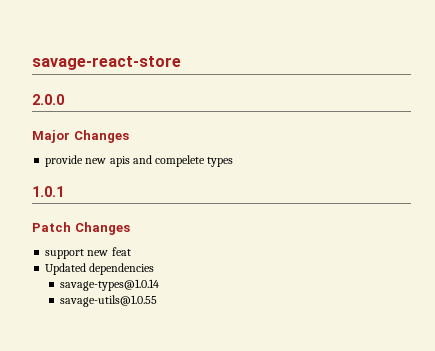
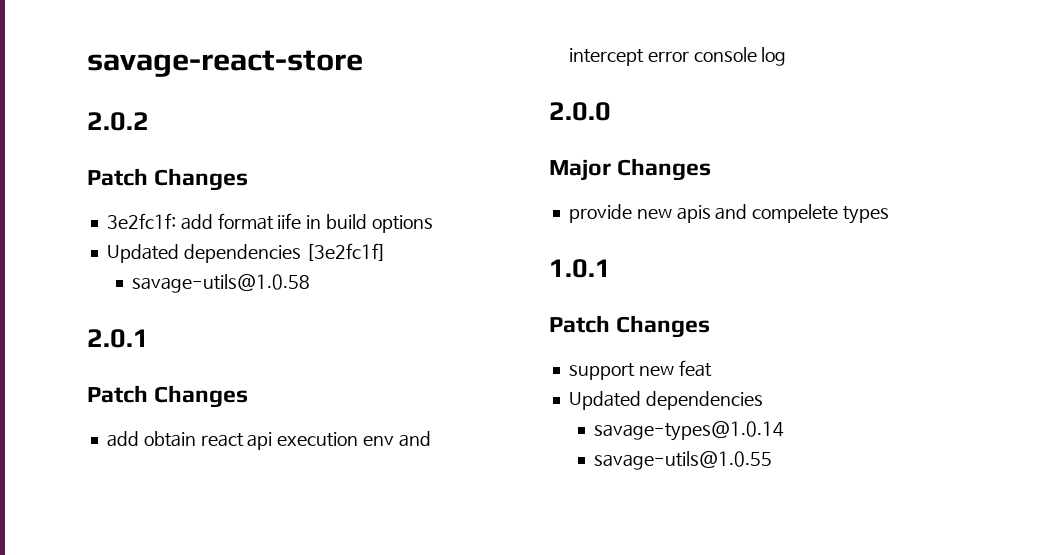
(181, 63) none -> [87,112,149,131] [87,168,249,191] [106,213,433,233] [106,243,386,263] [132,274,311,293] [87,329,149,348] [87,385,249,408] [106,431,431,450] [568,47,787,66] // 2.0.2 // Patch Changes // 3e2fc1f: add format iife in build options // Updated dependencies [3e2fc1f] // savage-utils@1.0.58 // 2.0.1 // Patch Changes // add obtain react api execution env and intercept error console log

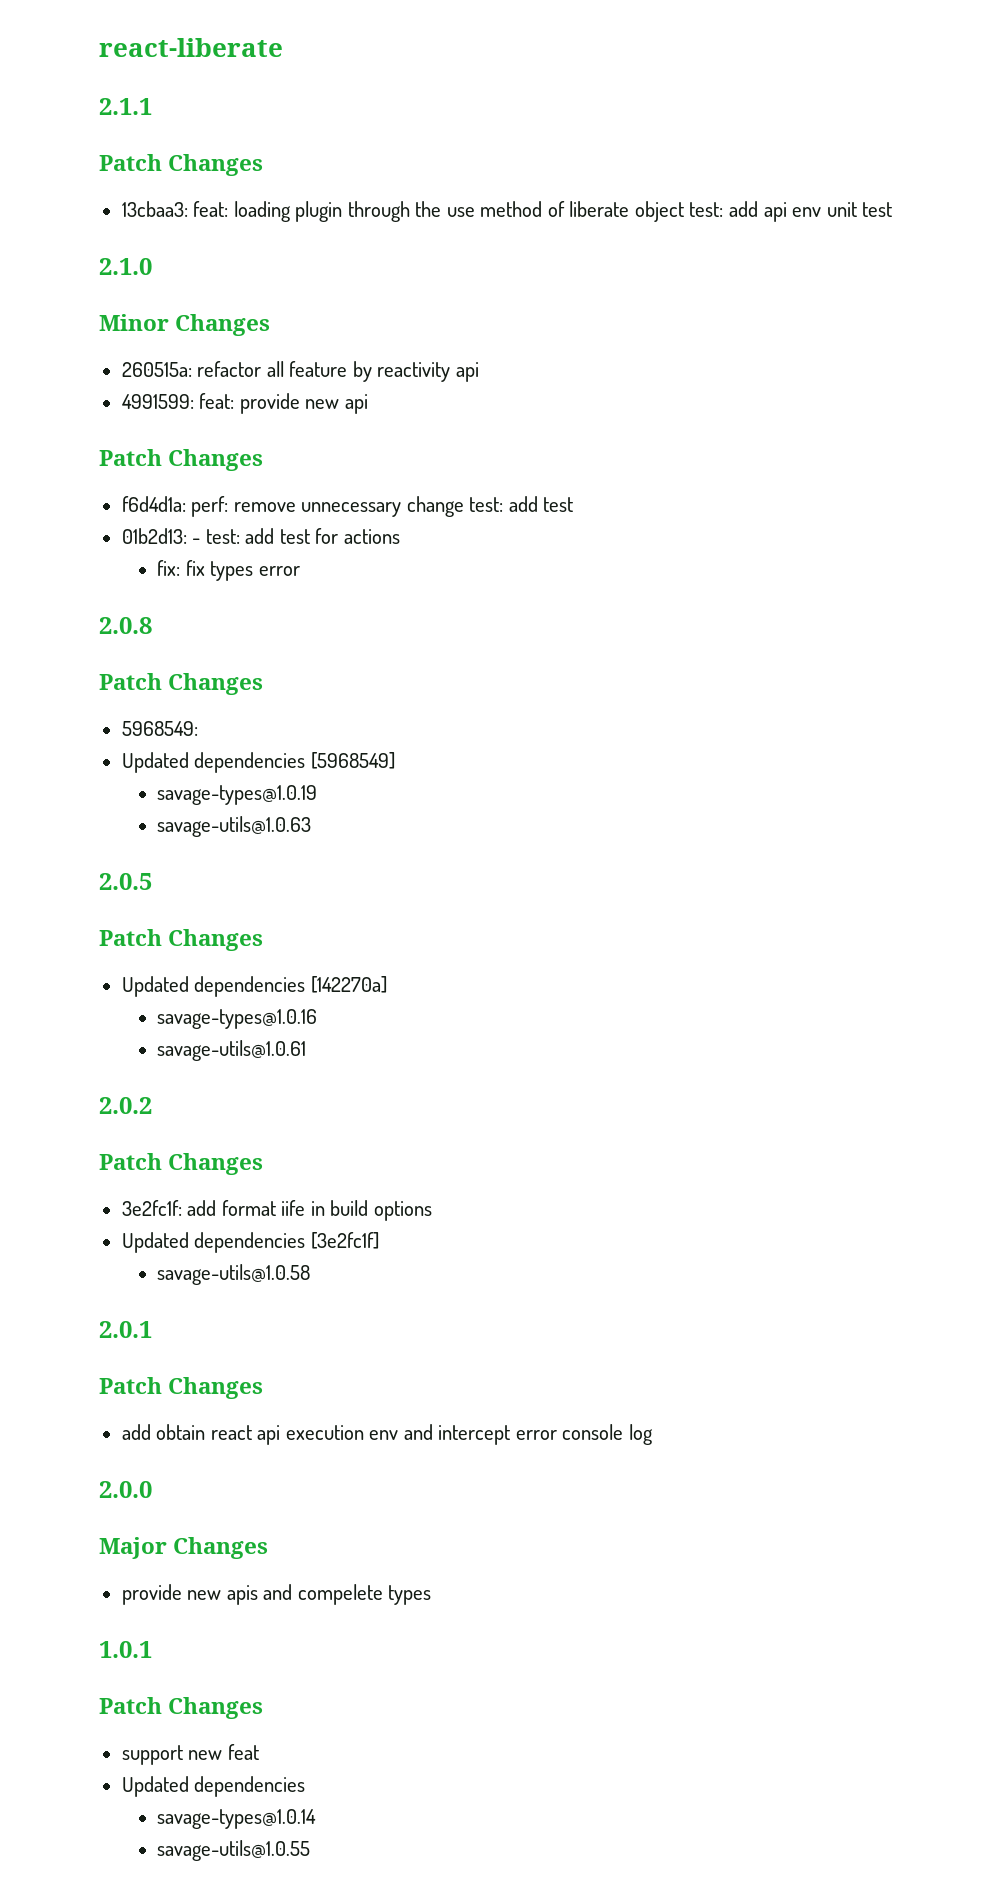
[87,50,363,77] savage-react-store -> [99,38,283,57] [99,98,152,115] [99,154,264,176] [121,201,893,222] [99,258,152,275] [99,314,271,336] [121,361,479,382] [121,393,368,414] [99,449,264,471] [121,496,574,517] [121,528,400,544] [157,560,300,581] [99,617,152,634] [99,673,264,695] [121,721,198,736] [121,752,395,773] [157,785,318,805] [157,816,312,837] [99,873,152,890] [99,929,264,951] [121,976,387,997] [157,1009,318,1029] [157,1040,307,1061] react-liberate // 2.1.1 // Patch Changes // 13cbaa3: feat: loading plugin through the use method of liberate object test: add api env unit test // 2.1.0 // Minor Changes // 260515a: refactor all feature by reactivity api // 4991599: feat: provide new api // Patch Changes // f6d4d1a: perf: remove unnecessary change test: add test // 01b2d13: - test: add test for actions // fix: fix types error // 2.0.8 // Patch Changes // 5968549: // Updated dependencies [5968549] // savage-types@1.0.19 // savage-utils@1.0.63 // 2.0.5 // Patch Changes // Updated dependencies [142270a] // savage-types@1.0.16 // savage-utils@1.0.61

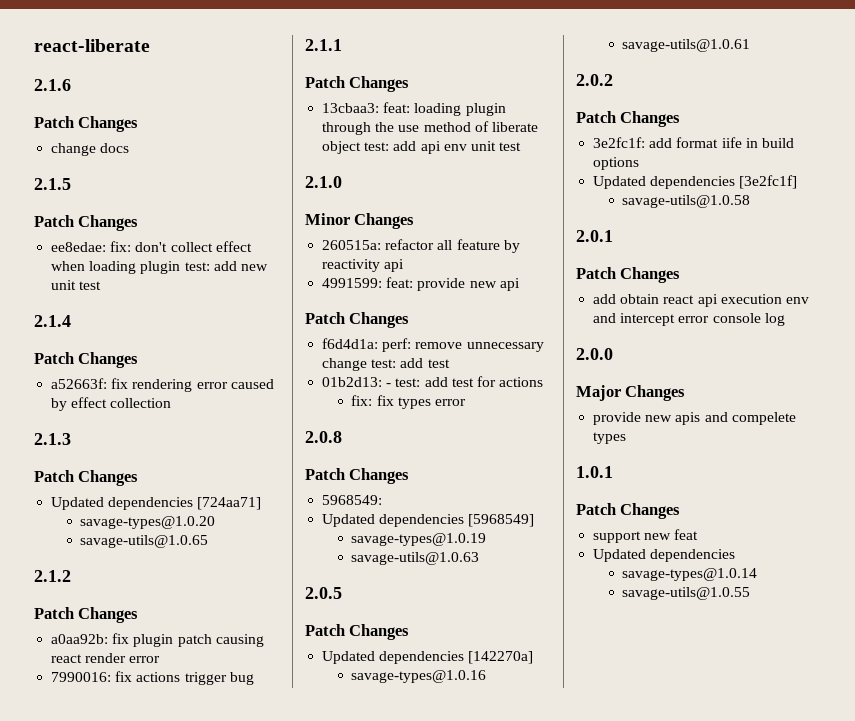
(283, 47) none -> [34,79,71,91] [34,116,139,132] [51,143,130,156] [34,178,71,190] [34,215,139,231] [51,241,252,252] [51,261,268,274] [51,280,102,290] [34,315,71,327] [34,352,139,368] [51,378,274,392] [51,397,172,411] [34,433,71,445] [34,470,139,486] [51,497,262,510] [80,516,216,529] [80,535,209,548] [34,570,71,582] [34,607,139,623] [51,633,264,647] [51,653,161,663] [51,671,254,685] // 2.1.6 // Patch Changes // change docs // 2.1.5 // Patch Changes // ee8edae: fix: don't collect effect when loading plugin test: add new unit test // 2.1.4 // Patch Changes // a52663f: fix rendering error caused by effect collection // 2.1.3 // Patch Changes // Updated dependencies [724aa71] // savage-types@1.0.20 // savage-utils@1.0.65 // 2.1.2 // Patch Changes // a0aa92b: fix plugin patch causing react render error // 7990016: fix actions trigger bug

